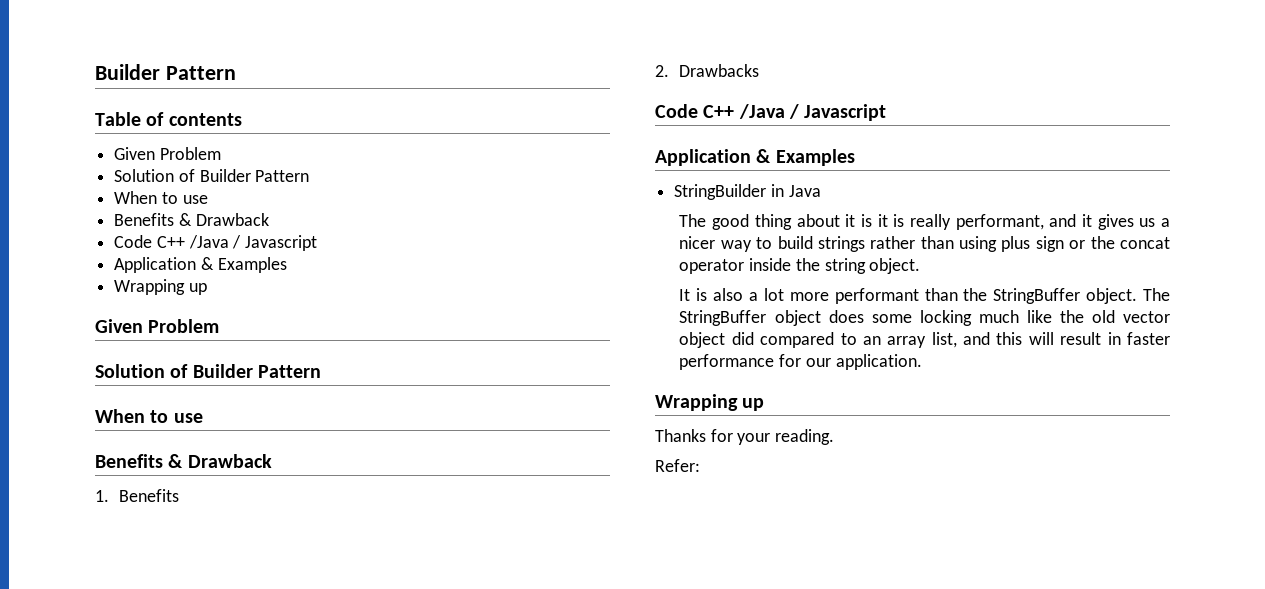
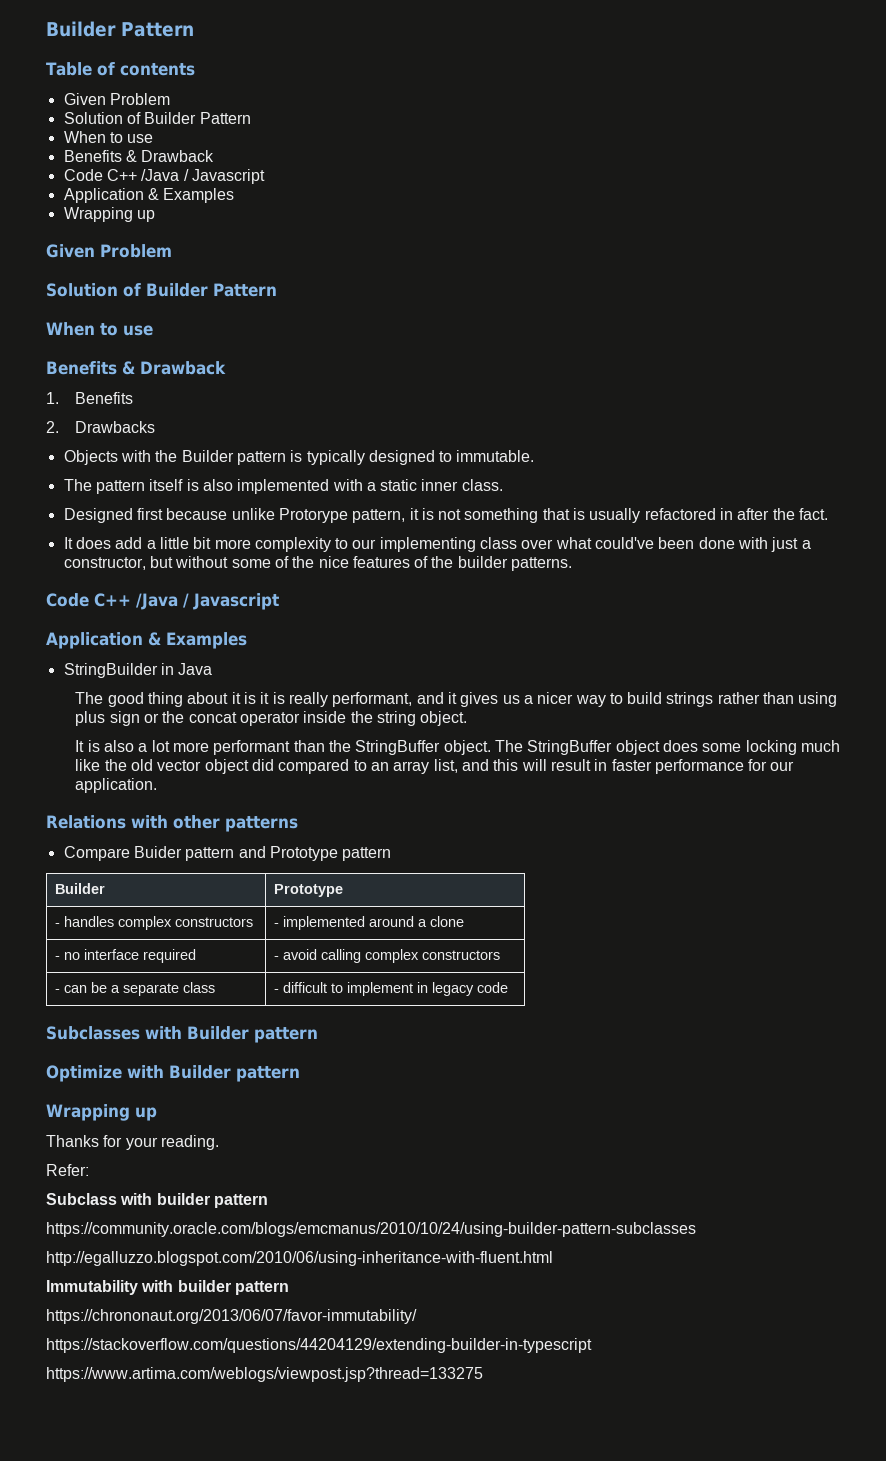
(760, 70) none -> [63,450,535,465] [63,479,503,494] [63,508,829,523] [63,537,811,552] [63,556,573,571] // Objects with the Builder pattern is typically designed to immutable. // The pattern itself is also implemented with a static inner class. // Designed first because unlike Protorype pattern, it is not something that is usually refactored in after the fact. // It does add a little bit more complexity to our implementing class over what could've been done with just a constructor, but without some of the nice features of the builder patterns.
(922, 362) none -> [46,815,298,832] [63,846,392,861] [54,883,105,894] [273,884,343,897] [54,916,253,930] [273,916,464,930] [54,949,196,963] [273,949,500,963] [54,982,215,996] [273,982,508,996] [46,1026,318,1043] [46,1065,300,1082] // Relations with other patterns // Compare Buider pattern and Prototype pattern // Builder | Prototype // - handles complex constructors | - implemented around a clone // - no interface required | - avoid calling complex constructors // - can be a separate class | - difficult to implement in legacy code // Subclasses with Builder pattern // Optimize with Builder pattern
(700, 465) none -> [46,1193,268,1208] [46,1222,696,1237] [46,1251,553,1266] [46,1280,289,1295] [46,1309,417,1324] [46,1338,592,1353] [46,1367,483,1382] // Subclass with builder pattern // https://community.oracle.com/blogs/emcmanus/2010/10/24/using-builder-pattern-subclasses // http://egalluzzo.blogspot.com/2010/06/using-inheritance-with-fluent.html // Immutability with builder pattern // https://chrononaut.org/2013/06/07/favor-immutability/ // https://stackoverflow.com/questions/44204129/extending-builder-in-typescript // https://www.artima.com/weblogs/viewpost.jsp?thread=133275

